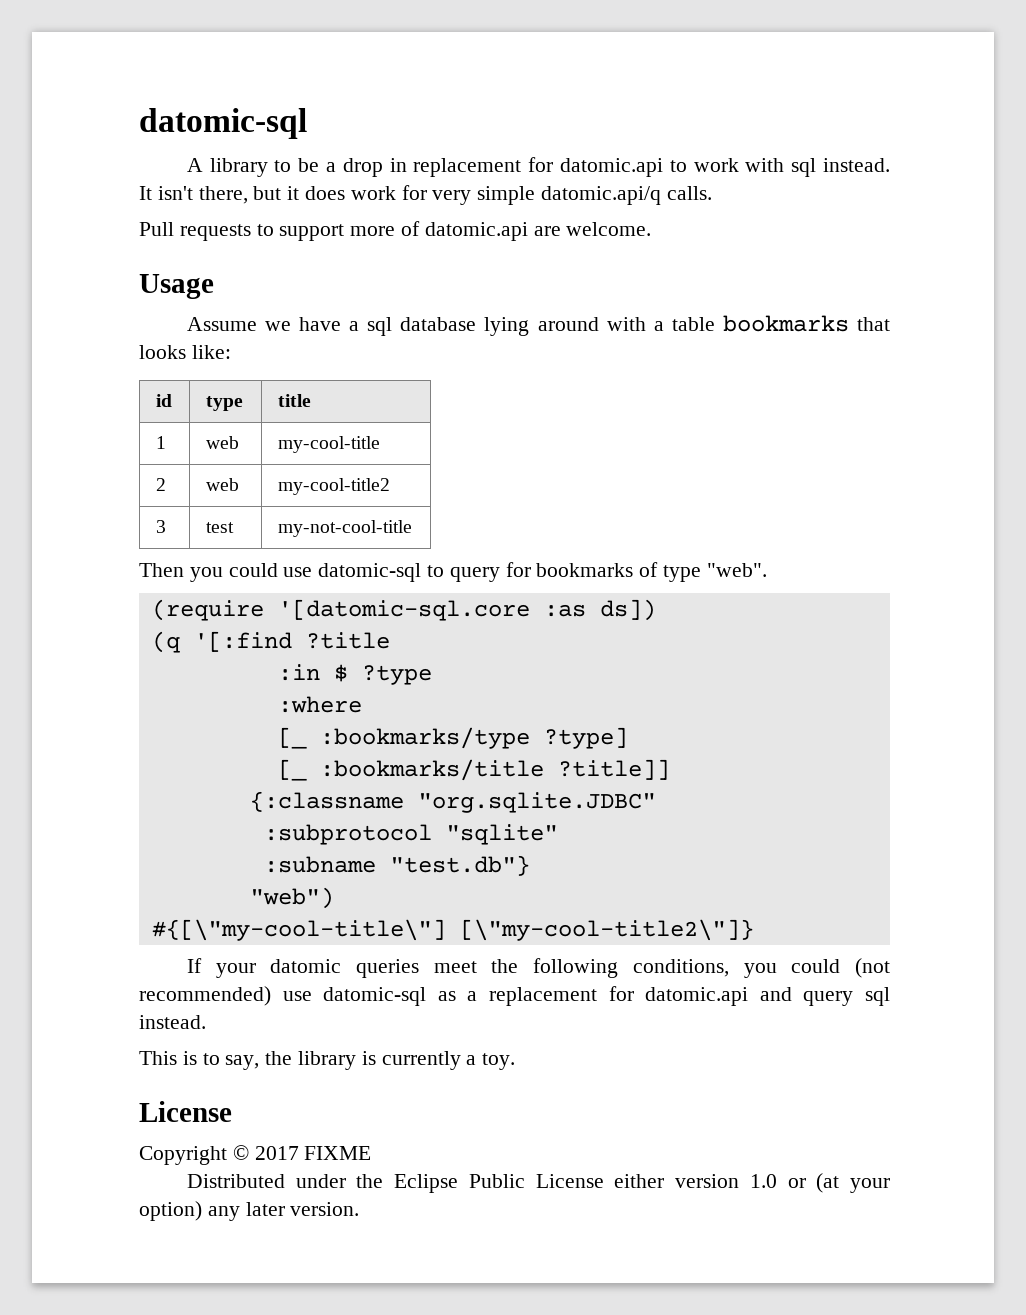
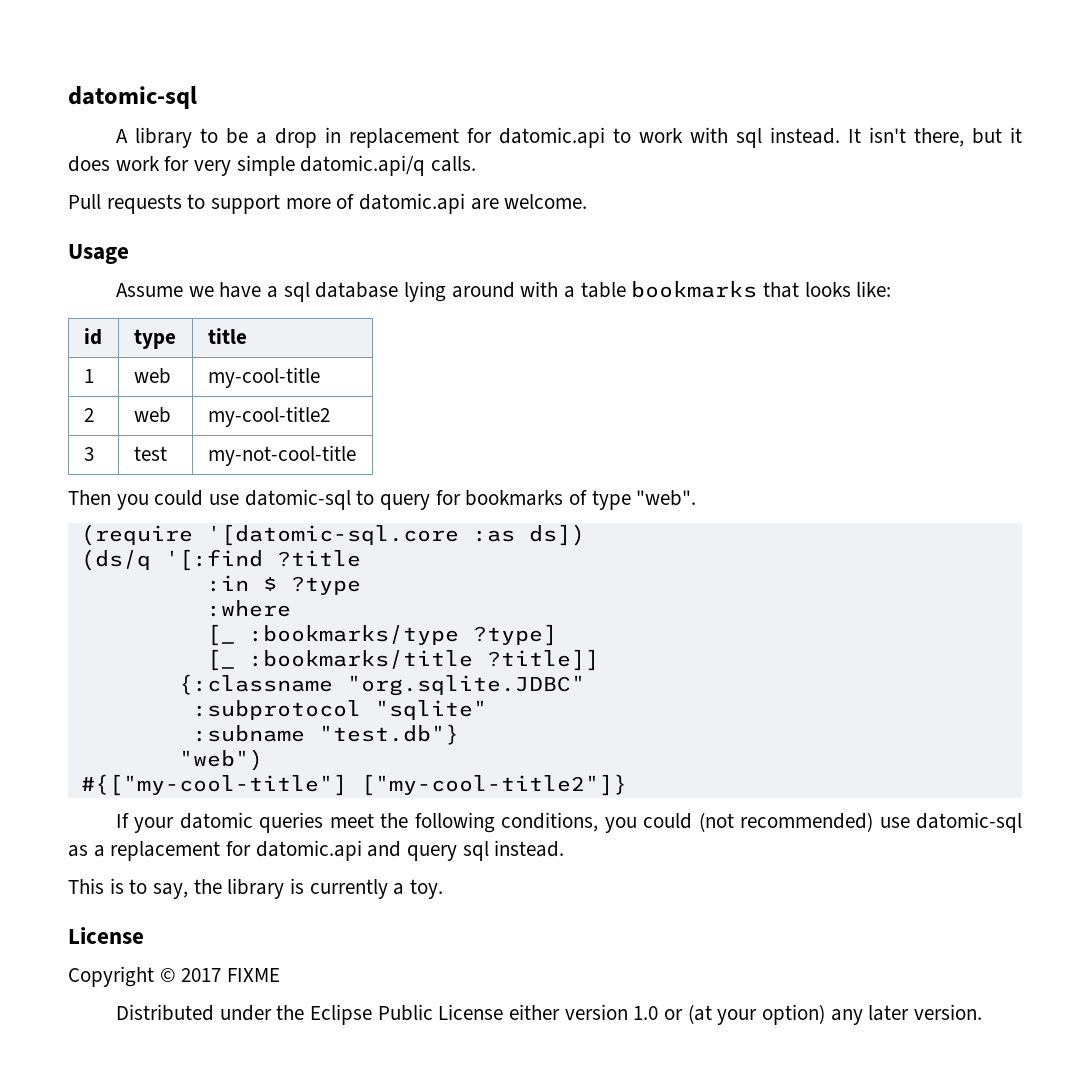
[151,631,180,653] (q -> [80,549,151,571] (ds/q
[151,919,754,941] #{[\"my-cool-title\"] [\"my-cool-title2\"]} -> [80,774,627,796] #{["my-cool-title"] ["my-cool-title2"]}

